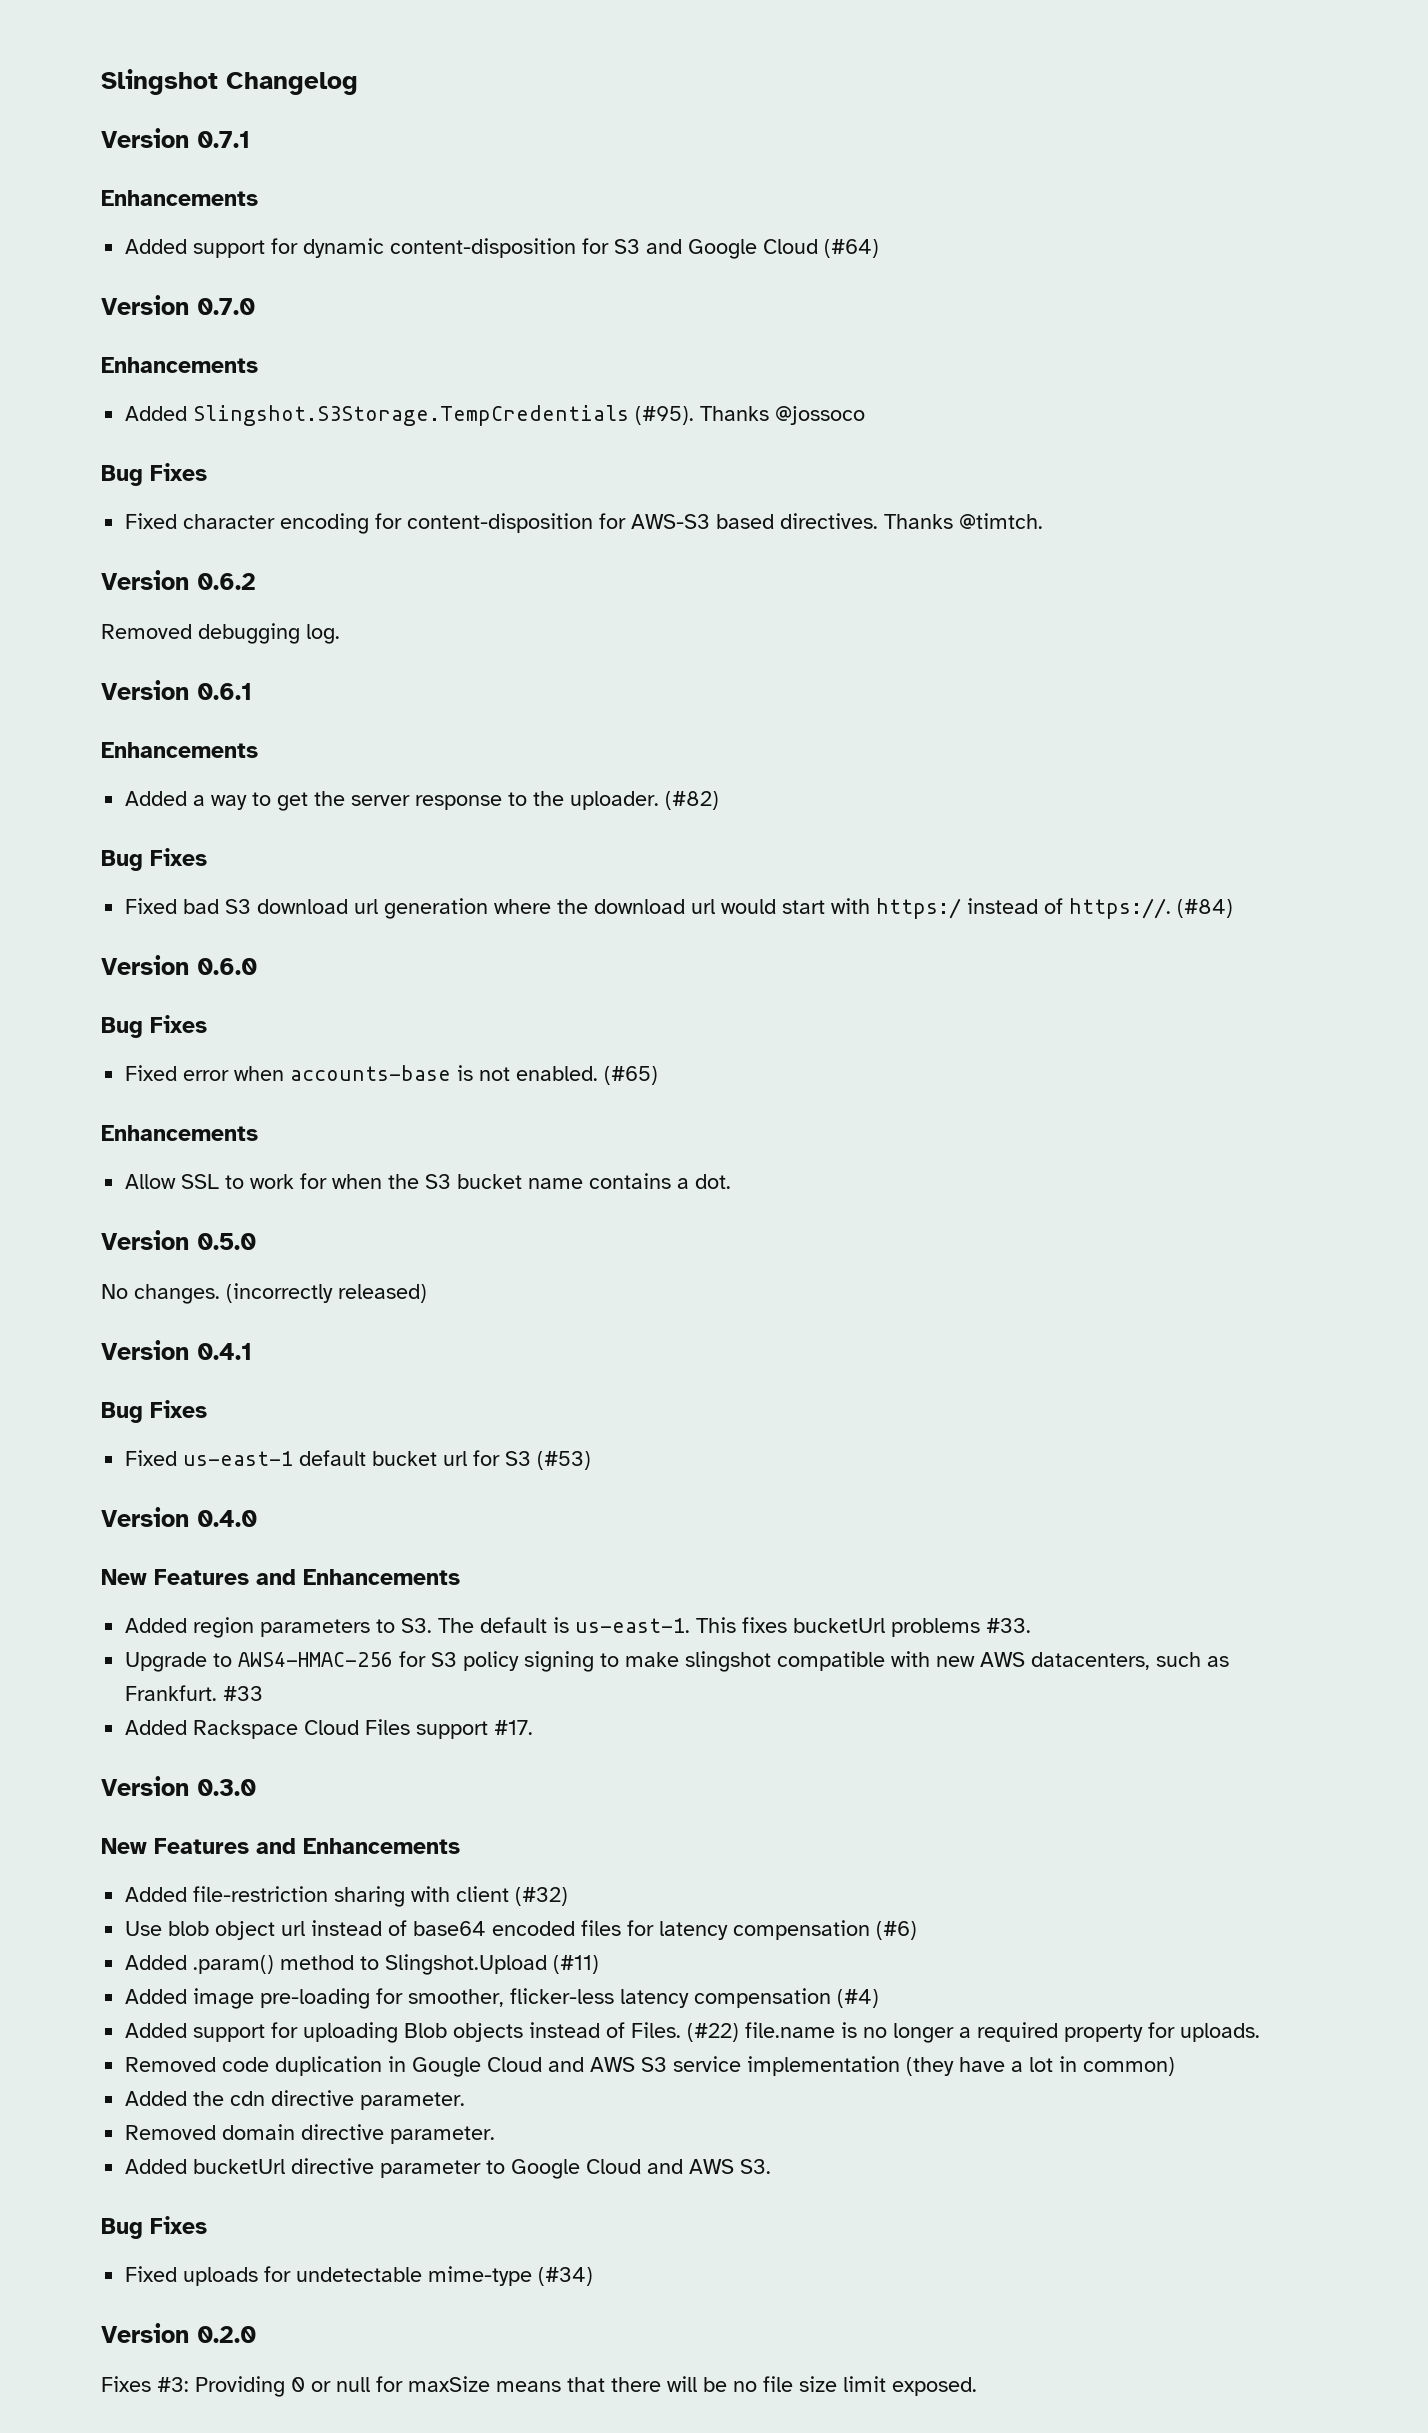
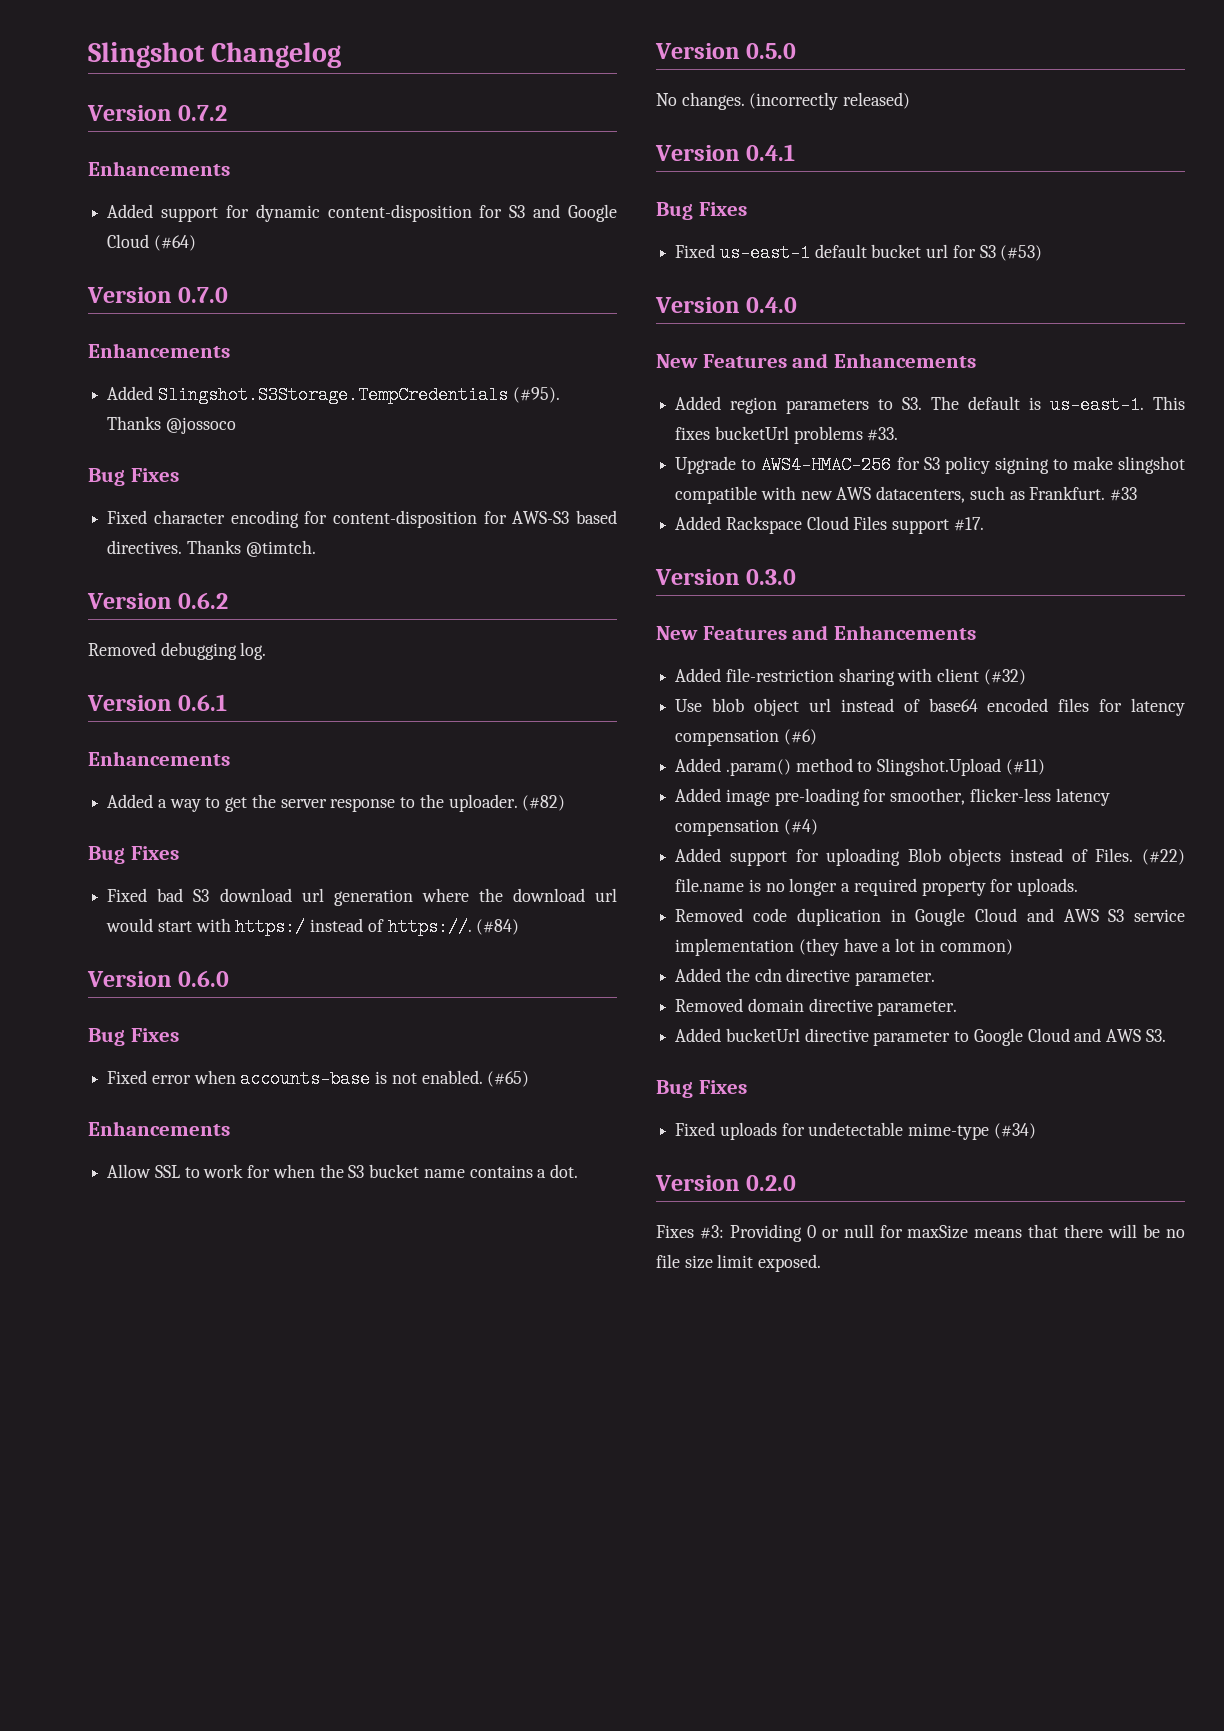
[197,131,250,148] 0.7.1 -> [178,105,228,121] 0.7.2

